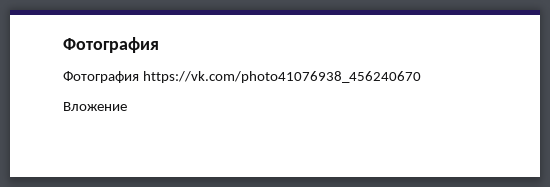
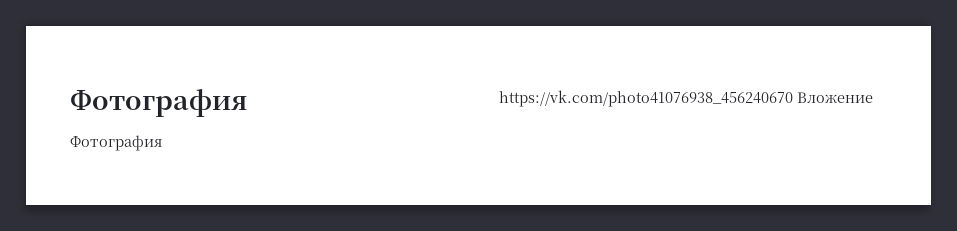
(421, 77) // -> (793, 98) none

